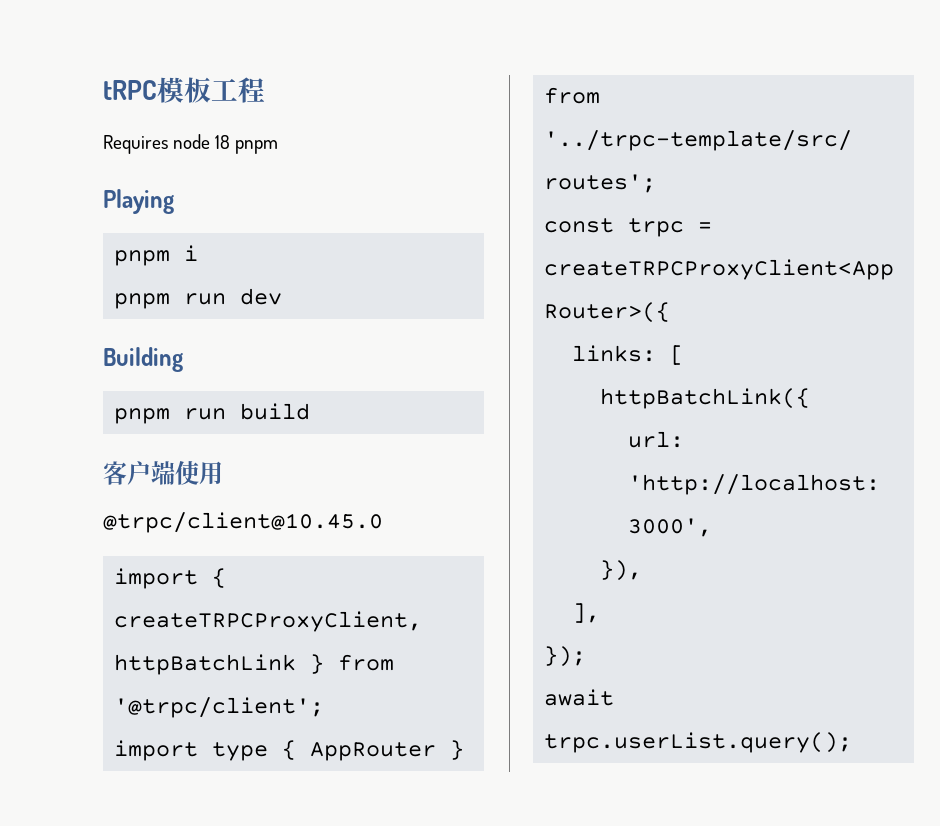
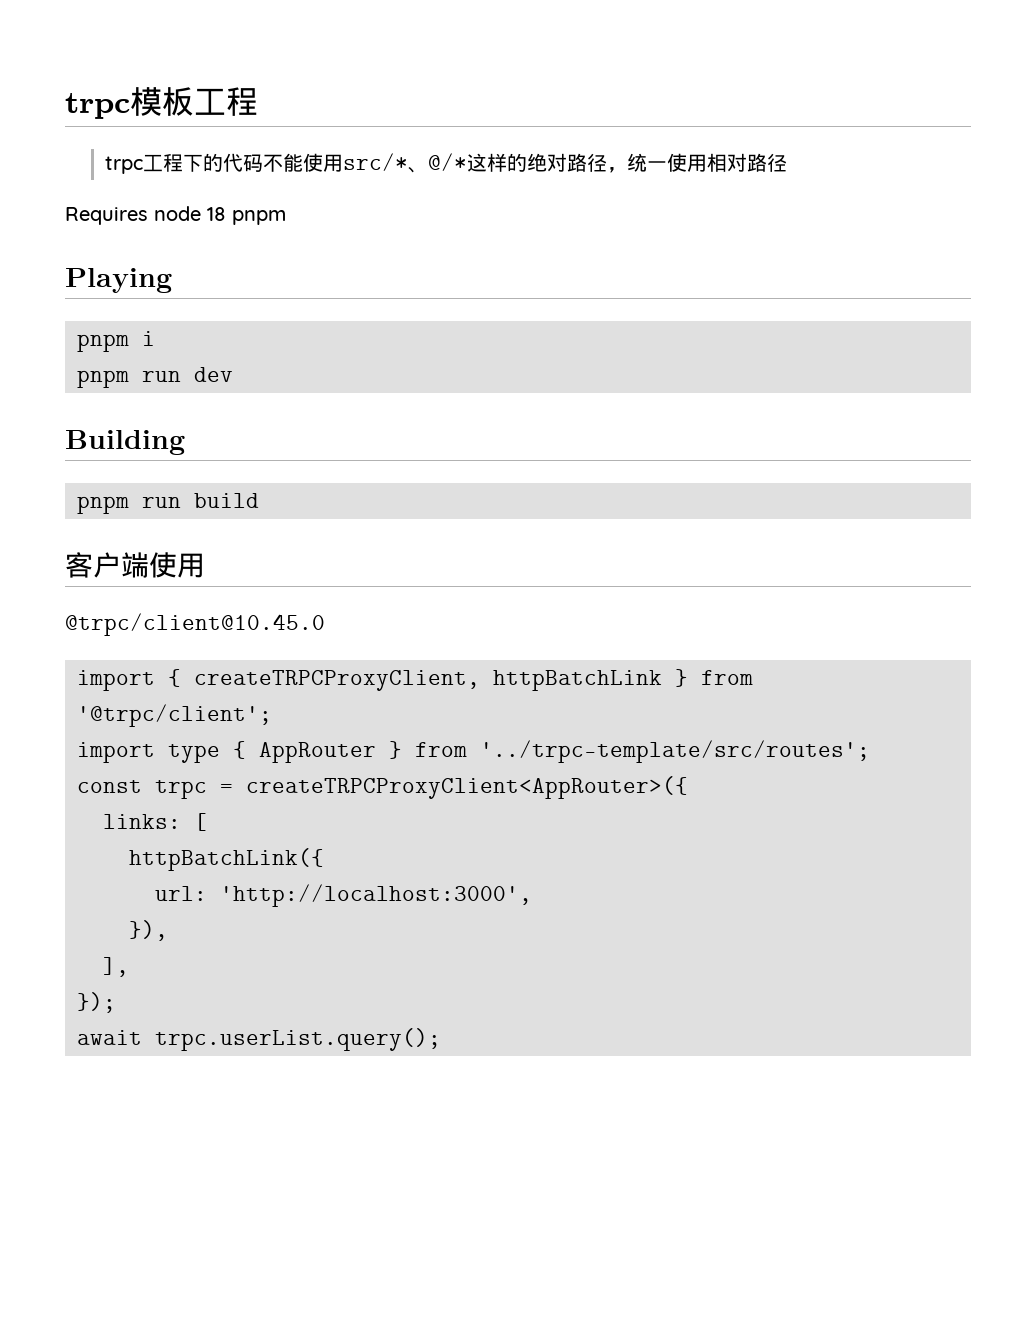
[103,80,157,100] tRPC -> [65,93,130,119] trpc
(265, 90) none -> [104,153,787,174] // trpc工程下的代码不能使用src/*、@/*这样的绝对路径，统一使用相对路径

